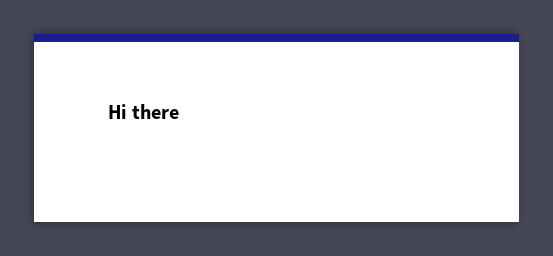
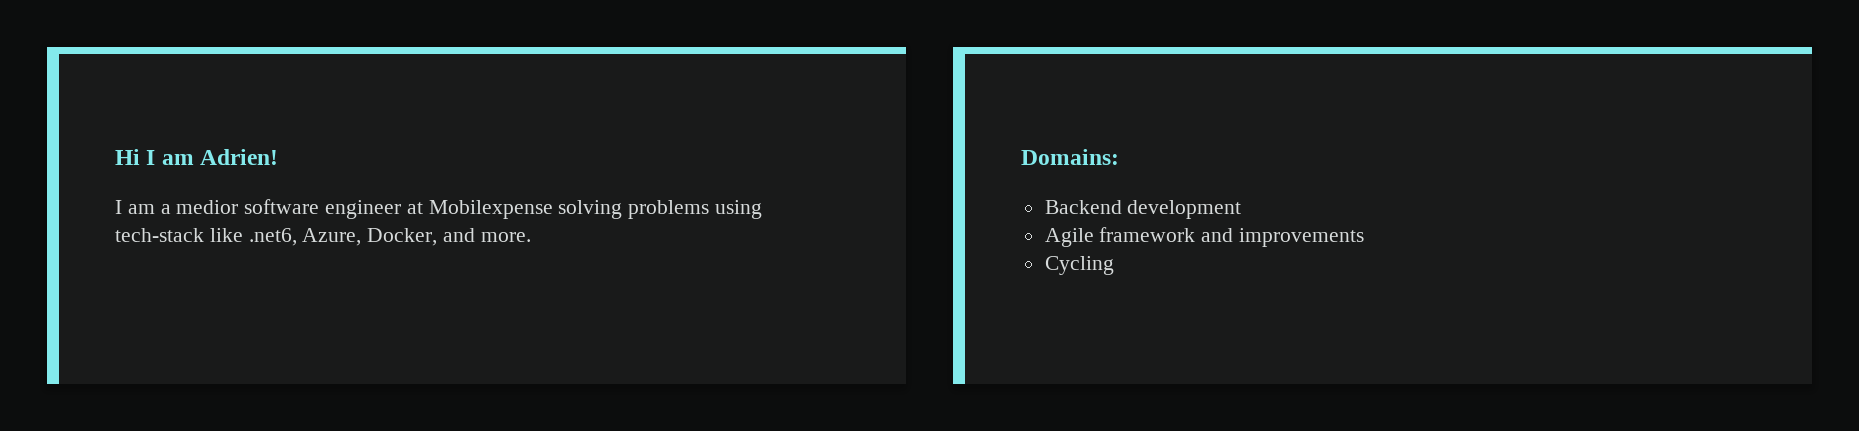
[132,104,180,119] there -> [146,149,279,165] [115,199,763,219] [115,228,531,246] [1021,149,1119,165] [1044,200,1242,219] [1044,227,1365,247] [1044,256,1114,275] I am Adrien! // I am a medior software engineer at Mobilexpense solving problems using tech-stack like .net6, Azure, Docker, and more. // Domains: // Backend development // Agile framework and improvements // Cycling

